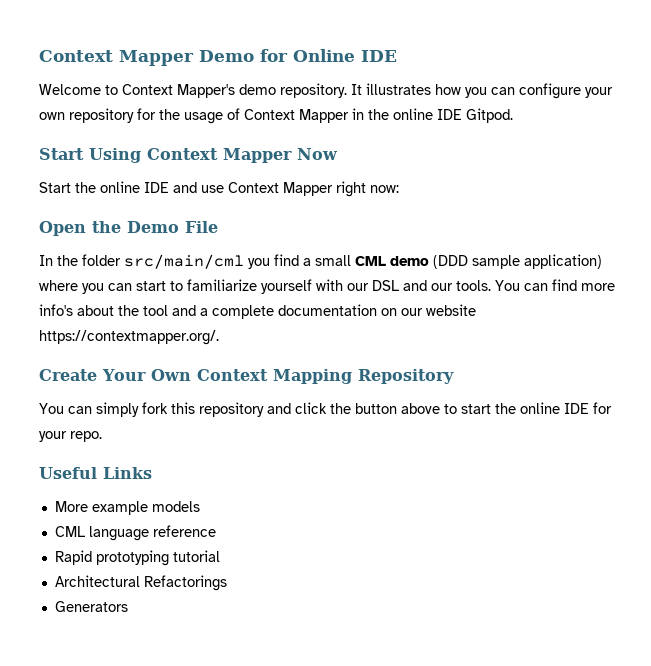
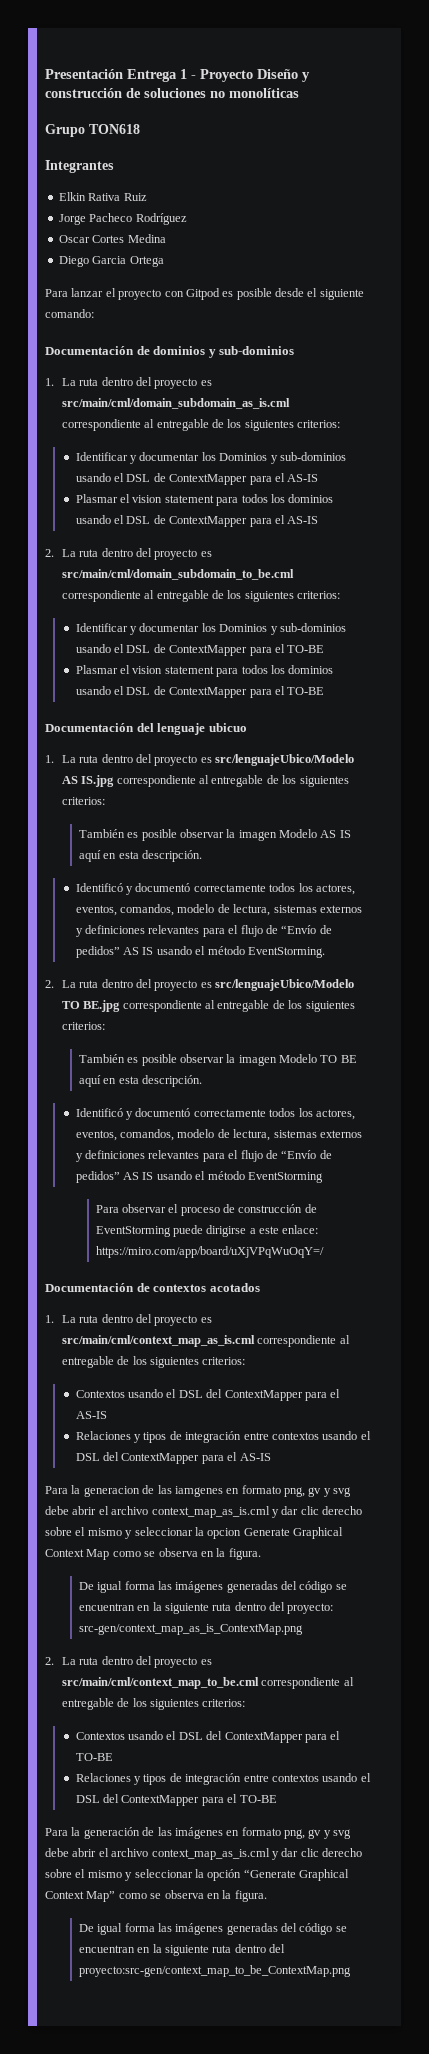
[39,49,397,66] [39,83,613,99] [39,108,513,124] [39,148,338,163] [39,181,399,197] [39,221,218,236] [39,254,602,269] [39,279,615,294] [39,304,476,319] [39,330,219,345] [39,369,454,384] [39,402,612,417] [39,431,102,442] [39,467,152,479] [54,501,200,515] [54,525,216,541] [54,550,220,566] [54,575,227,591] [54,601,128,612] Context Mapper Demo for Online IDE // Welcome to Context Mapper's demo repository. It illustrates how you can configure your own repository for the usage of Context Mapper in the online IDE Gitpod. // Start Using Context Mapper Now // Start the online IDE and use Context Mapper right now: // Open the Demo File // In the folder src/main/cml you find a small CML demo (DDD sample application) where you can start to familiarize yourself with our DSL and our tools. You can find more info's about the tool and a complete documentation on our website https://contextmapper.org/. // Create Your Own Context Mapping Repository // You can simply fork this repository and click the button above to start the online IDE for your repo. // Useful Links // More example models // CML language reference // Rapid prototyping tutorial // Architectural Refactorings // Generators -> [45,69,310,82] [45,88,299,98] [45,124,140,137] [45,160,114,173] [58,192,147,201] [58,213,187,225] [58,234,166,243] [58,256,164,267] [45,288,364,300] [45,309,94,318] [45,346,295,358] [45,377,212,389] [61,398,290,409] [61,419,341,431] [75,452,346,464] [75,473,319,485] [75,494,334,506] [75,515,319,527] [45,548,212,560] [61,569,294,580] [61,590,341,602] [75,623,346,635] [75,644,325,656] [75,665,334,677] [75,686,325,698] [45,723,247,735] [45,754,355,766] [61,775,349,787] [61,797,105,805] [78,829,351,841] [78,850,202,862] [75,883,355,895] [75,904,362,916] [75,925,332,937] [75,946,325,958] [45,979,355,991] [61,1000,355,1012] [61,1022,105,1030] [78,1054,357,1066] [78,1075,202,1087] [75,1108,355,1120] [75,1129,362,1141] [75,1150,332,1162] [75,1171,323,1183] [95,1204,317,1216] [95,1225,319,1237] [95,1246,324,1258] [45,1283,260,1292] [45,1314,212,1326] [61,1335,350,1347] [61,1356,246,1368] [75,1389,341,1401] [75,1411,107,1419] [75,1431,371,1443] [75,1452,271,1464] [45,1485,352,1497] [45,1506,362,1518] [45,1527,343,1539] [45,1548,261,1560] [78,1581,347,1593] [78,1602,334,1614] [78,1624,303,1635] [45,1656,212,1668] [61,1677,354,1689] [61,1698,246,1710] [75,1731,341,1743] [75,1753,113,1761] [75,1773,371,1785] [75,1794,277,1806] [45,1827,352,1839] [45,1848,362,1860] [45,1869,349,1881] [45,1890,267,1902] [78,1923,347,1935] [78,1944,285,1956] [78,1965,351,1977] Presentación Entrega 1 - Proyecto Diseño y construcción de soluciones no monolíticas // Grupo TON618 // Integrantes // Elkin Rativa Ruiz // Jorge Pacheco Rodríguez // Oscar Cortes Medina // Diego Garcia Ortega // Para lanzar el proyecto con Gitpod es posible desde el siguiente comando: // Documentación de dominios y sub-dominios // 1. La ruta dentro del proyecto es src/main/cml/domain_subdomain_as_is.cml correspondiente al entregable de los siguientes criterios: // Identificar y documentar los Dominios y sub-dominios usando el DSL de ContextMapper para el AS-IS // Plasmar el vision statement para todos los dominios usando el DSL de ContextMapper para el AS-IS // 2. La ruta dentro del proyecto es src/main/cml/domain_subdomain_to_be.cml correspondiente al entregable de los siguientes criterios: // Identificar y documentar los Dominios y sub-dominios usando el DSL de ContextMapper para el TO-BE // Plasmar el vision statement para todos los dominios usando el DSL de ContextMapper para el TO-BE // Documentación del lenguaje ubicuo // 1. La ruta dentro del proyecto es src/lenguajeUbico/Modelo AS IS.jpg correspondiente al entregable de los siguientes criterios: // También es posible observar la imagen Modelo AS IS aquí en esta descripción. // Identificó y documentó correctamente todos los actores, eventos, comandos, modelo de lectura, sistemas externos y definiciones relevantes para el flujo de “Envío de pedidos” AS IS usando el método EventStorming. // 2. La ruta dentro del proyecto es src/lenguajeUbico/Modelo TO BE.jpg correspondiente al entregable de los siguientes criterios: // También es posible observar la imagen Modelo TO BE aquí en esta descripción. // Identificó y documentó correctamente todos los actores, eventos, comandos, modelo de lectura, sistemas externos y definiciones relevantes para el flujo de “Envío de pedidos” AS IS usando el método EventStorming // Para observar el proceso de construcción de EventStorming puede dirigirse a este enlace: https://miro.com/app/board/uXjVPqWuOqY=/ // Documentación de contextos acotados // 1. La ruta dentro del proyecto es src/main/cml/context_map_as_is.cml correspondiente al entregable de los siguientes criterios: // Contextos usando el DSL del ContextMapper para el AS-IS // Relaciones y tipos de integración entre contextos usando el DSL del ContextMapper para el AS-IS // Para la generacion de las iamgenes en formato png, gv y svg debe abrir el archivo context_map_as_is.cml y dar clic derecho sobre el mismo y seleccionar la opcion Generate Graphical Context Map como se observa en la figura. // De igual forma las imágenes generadas del código se encuentran en la siguiente ruta dentro del proyecto: src-gen/context_map_as_is_ContextMap.png // 2. La ruta dentro del proyecto es src/main/cml/context_map_to_be.cml correspondiente al entregable de los siguientes criterios: // Contextos usando el DSL del ContextMapper para el TO-BE // Relaciones y tipos de integración entre contextos usando el DSL del ContextMapper para el TO-BE // Para la generación de las imágenes en formato png, gv y svg debe abrir el archivo context_map_as_is.cml y dar clic derecho sobre el mismo y seleccionar la opción “Generate Graphical Context Map” como se observa en la figura. // De igual forma las imágenes generadas del código se encuentran en la siguiente ruta dentro del proyecto:src-gen/context_map_to_be_ContextMap.png

